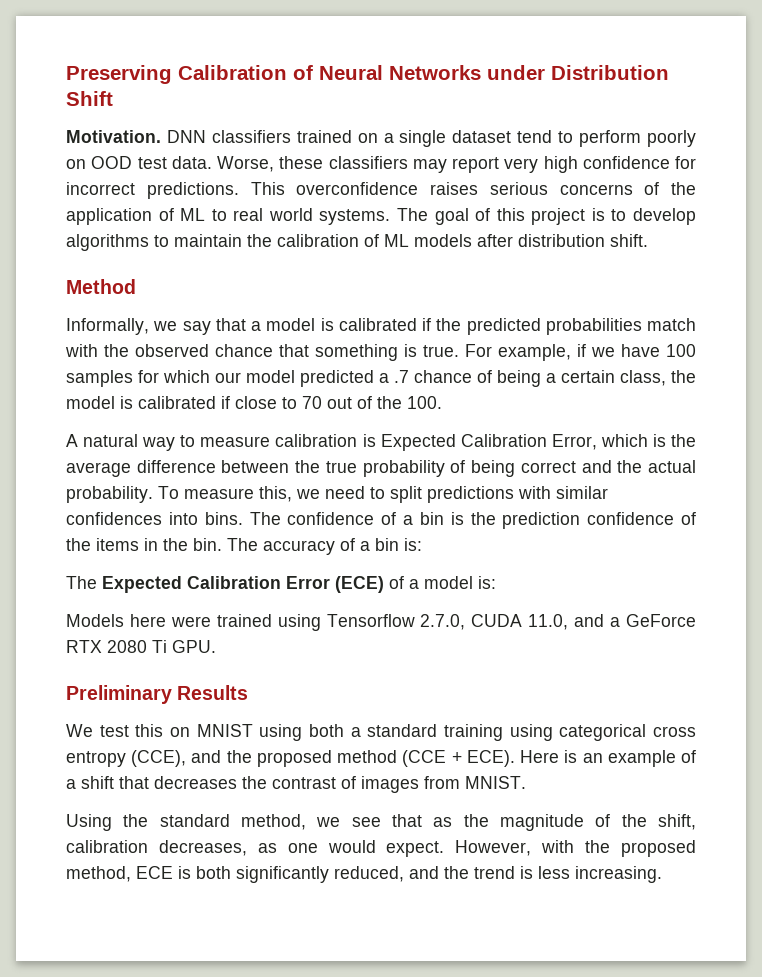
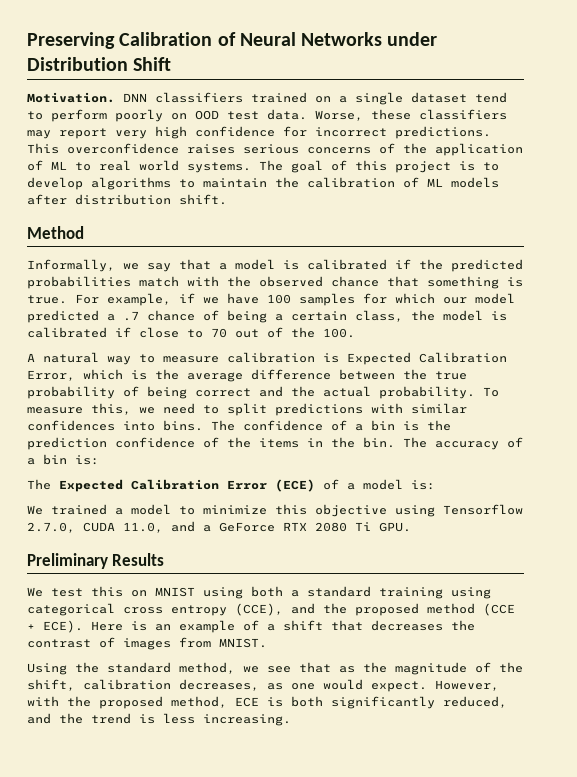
[66,614,272,627] Models here were trained -> [27,504,387,517] We trained a model to minimize this objective

